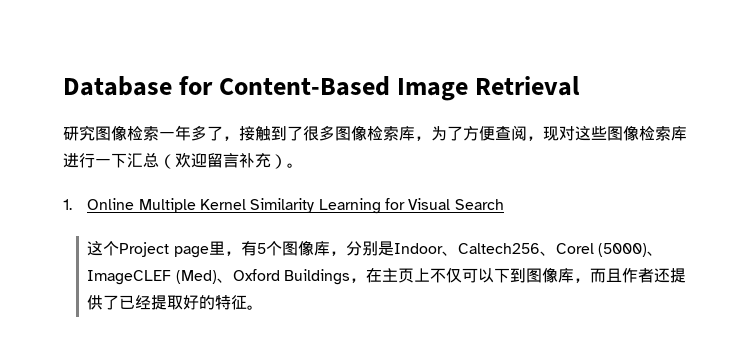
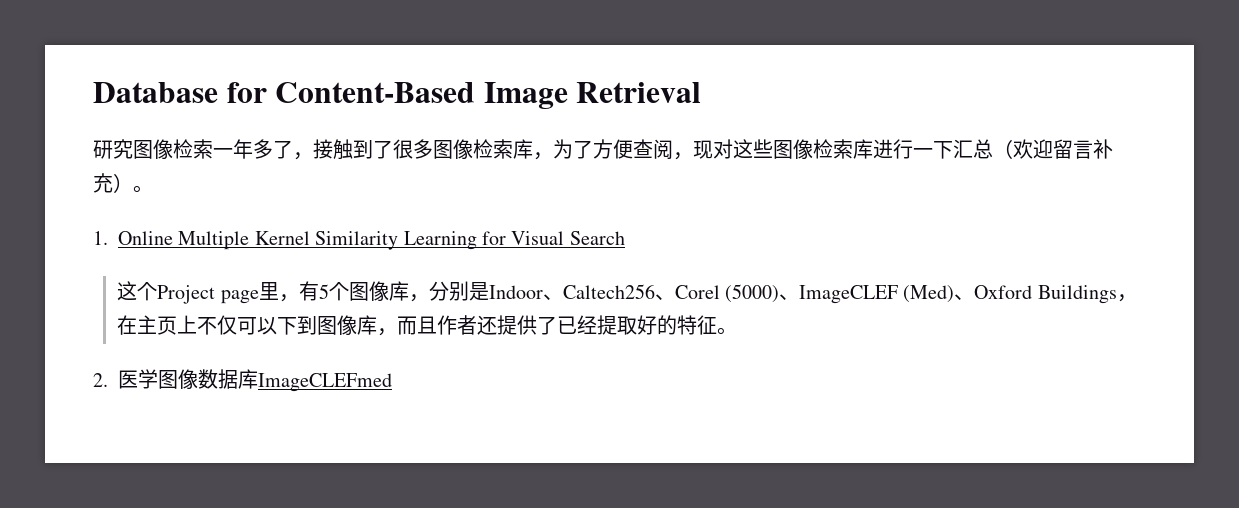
(264, 307) none -> [93,369,392,392] // 2.医学图像数据库ImageCLEFmed

